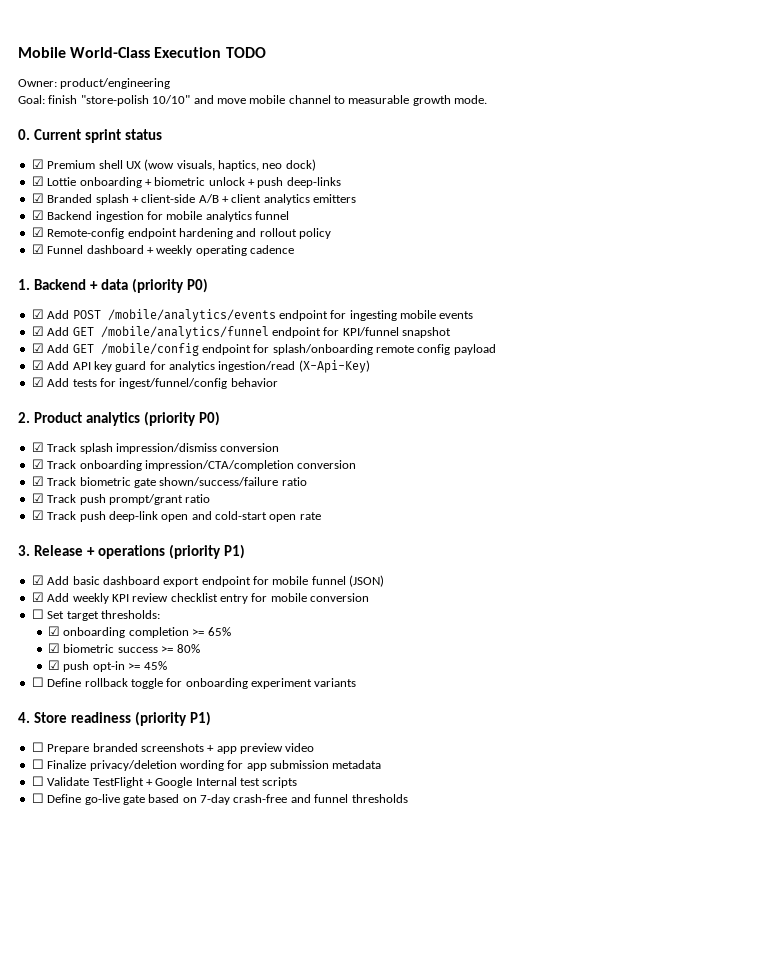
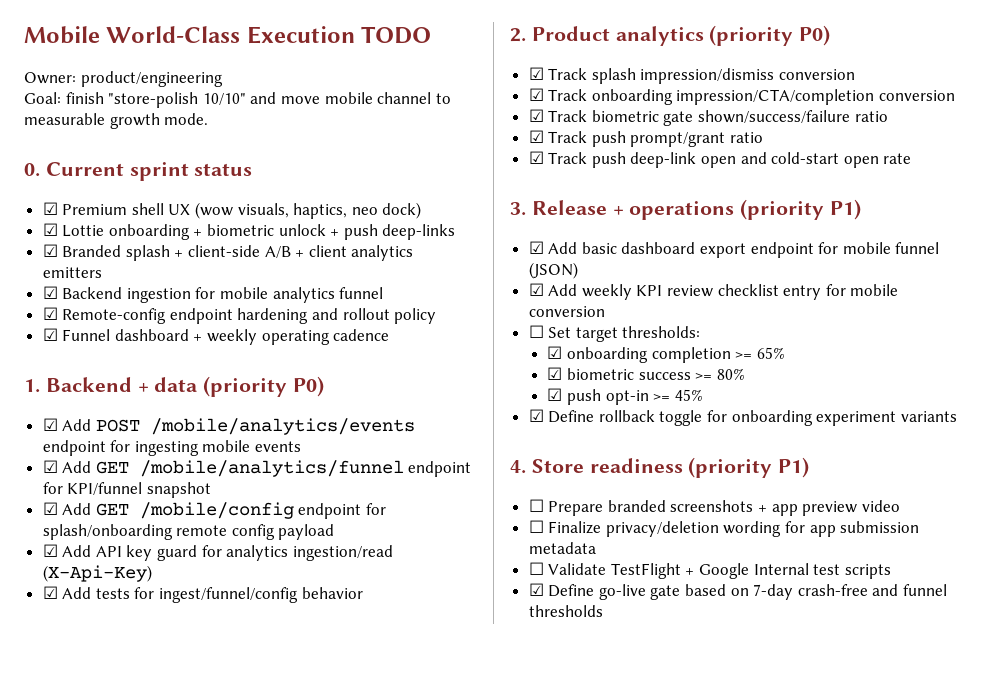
[31,677,44,687] ☐ -> [528,409,544,422] ☑
[31,793,44,803] ☐ -> [528,583,544,596] ☑

